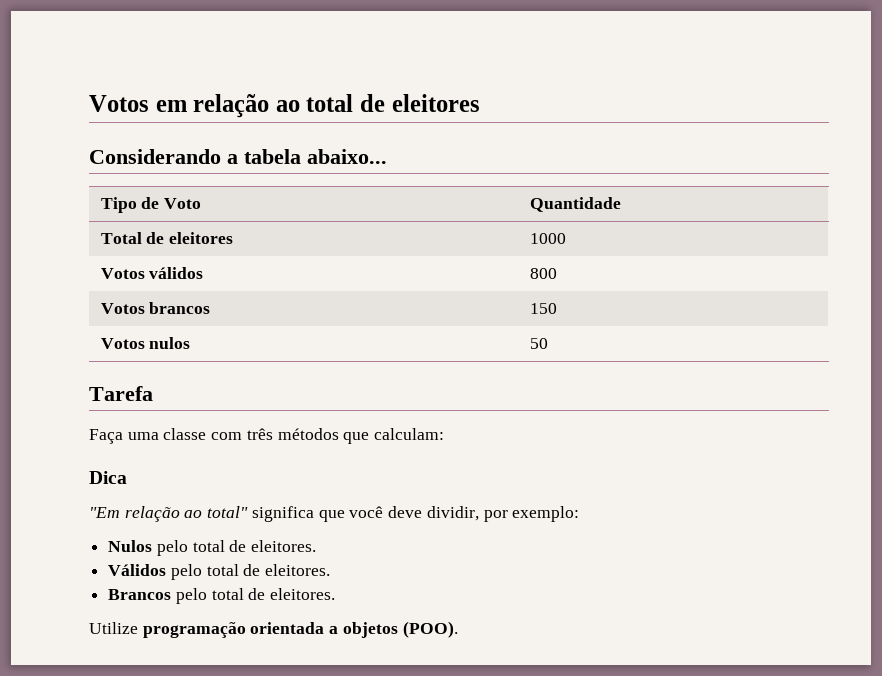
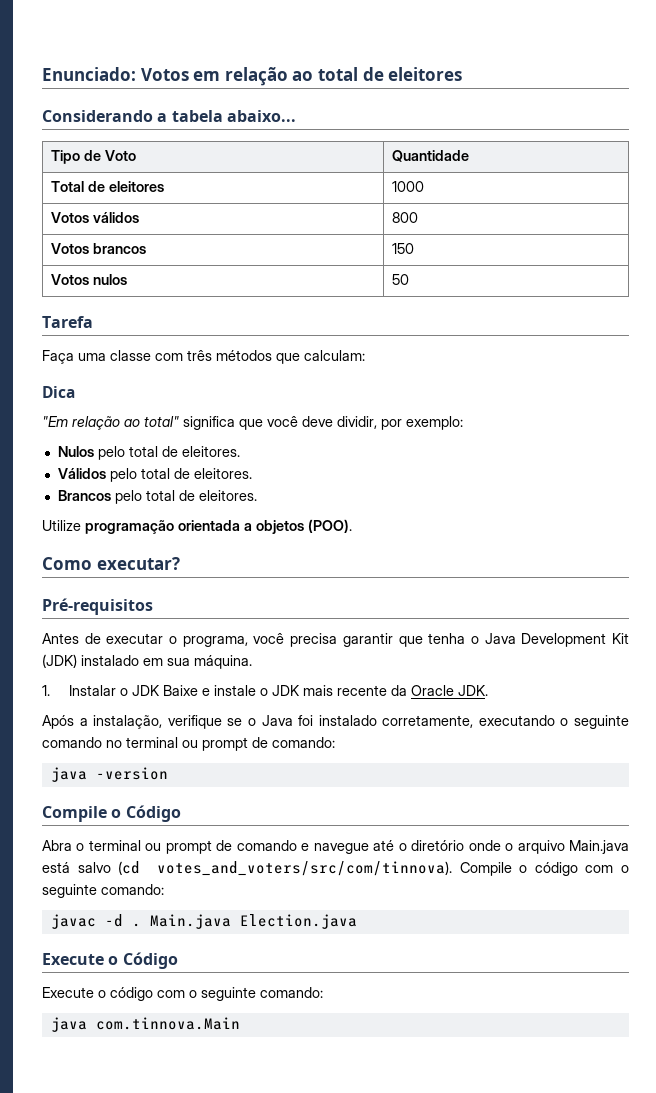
(89, 103) none -> [42,67,136,81] Enunciado:
(458, 629) none -> [42,557,180,570] [42,598,153,615] [42,633,629,647] [42,654,252,669] [42,685,489,696] [42,715,629,729] [42,737,335,751] [50,767,168,782] [42,805,181,822] [42,840,629,854] [42,861,629,876] [42,884,164,898] [50,914,357,929] [42,952,178,969] [42,987,323,1001] [50,1017,240,1032] // Como executar? // Pré-requisitos // Antes de executar o programa, você precisa garantir que tenha o Java Development Kit (JDK) instalado em sua máquina. // 1. Instalar o JDK Baixe e instale o JDK mais recente da Oracle JDK. // Após a instalação, verifique se o Java foi instalado corretamente, executando o seguinte comando no terminal ou prompt de comando: // java -version // Compile o Código // Abra o terminal ou prompt de comando e navegue até o diretório onde o arquivo Main.java está salvo (cd votes_and_voters/src/com/tinnova). Compile o código com o seguinte comando: // javac -d . Main.java Election.java // Execute o Código // Execute o código com o seguinte comando: // java com.tinnova.Main

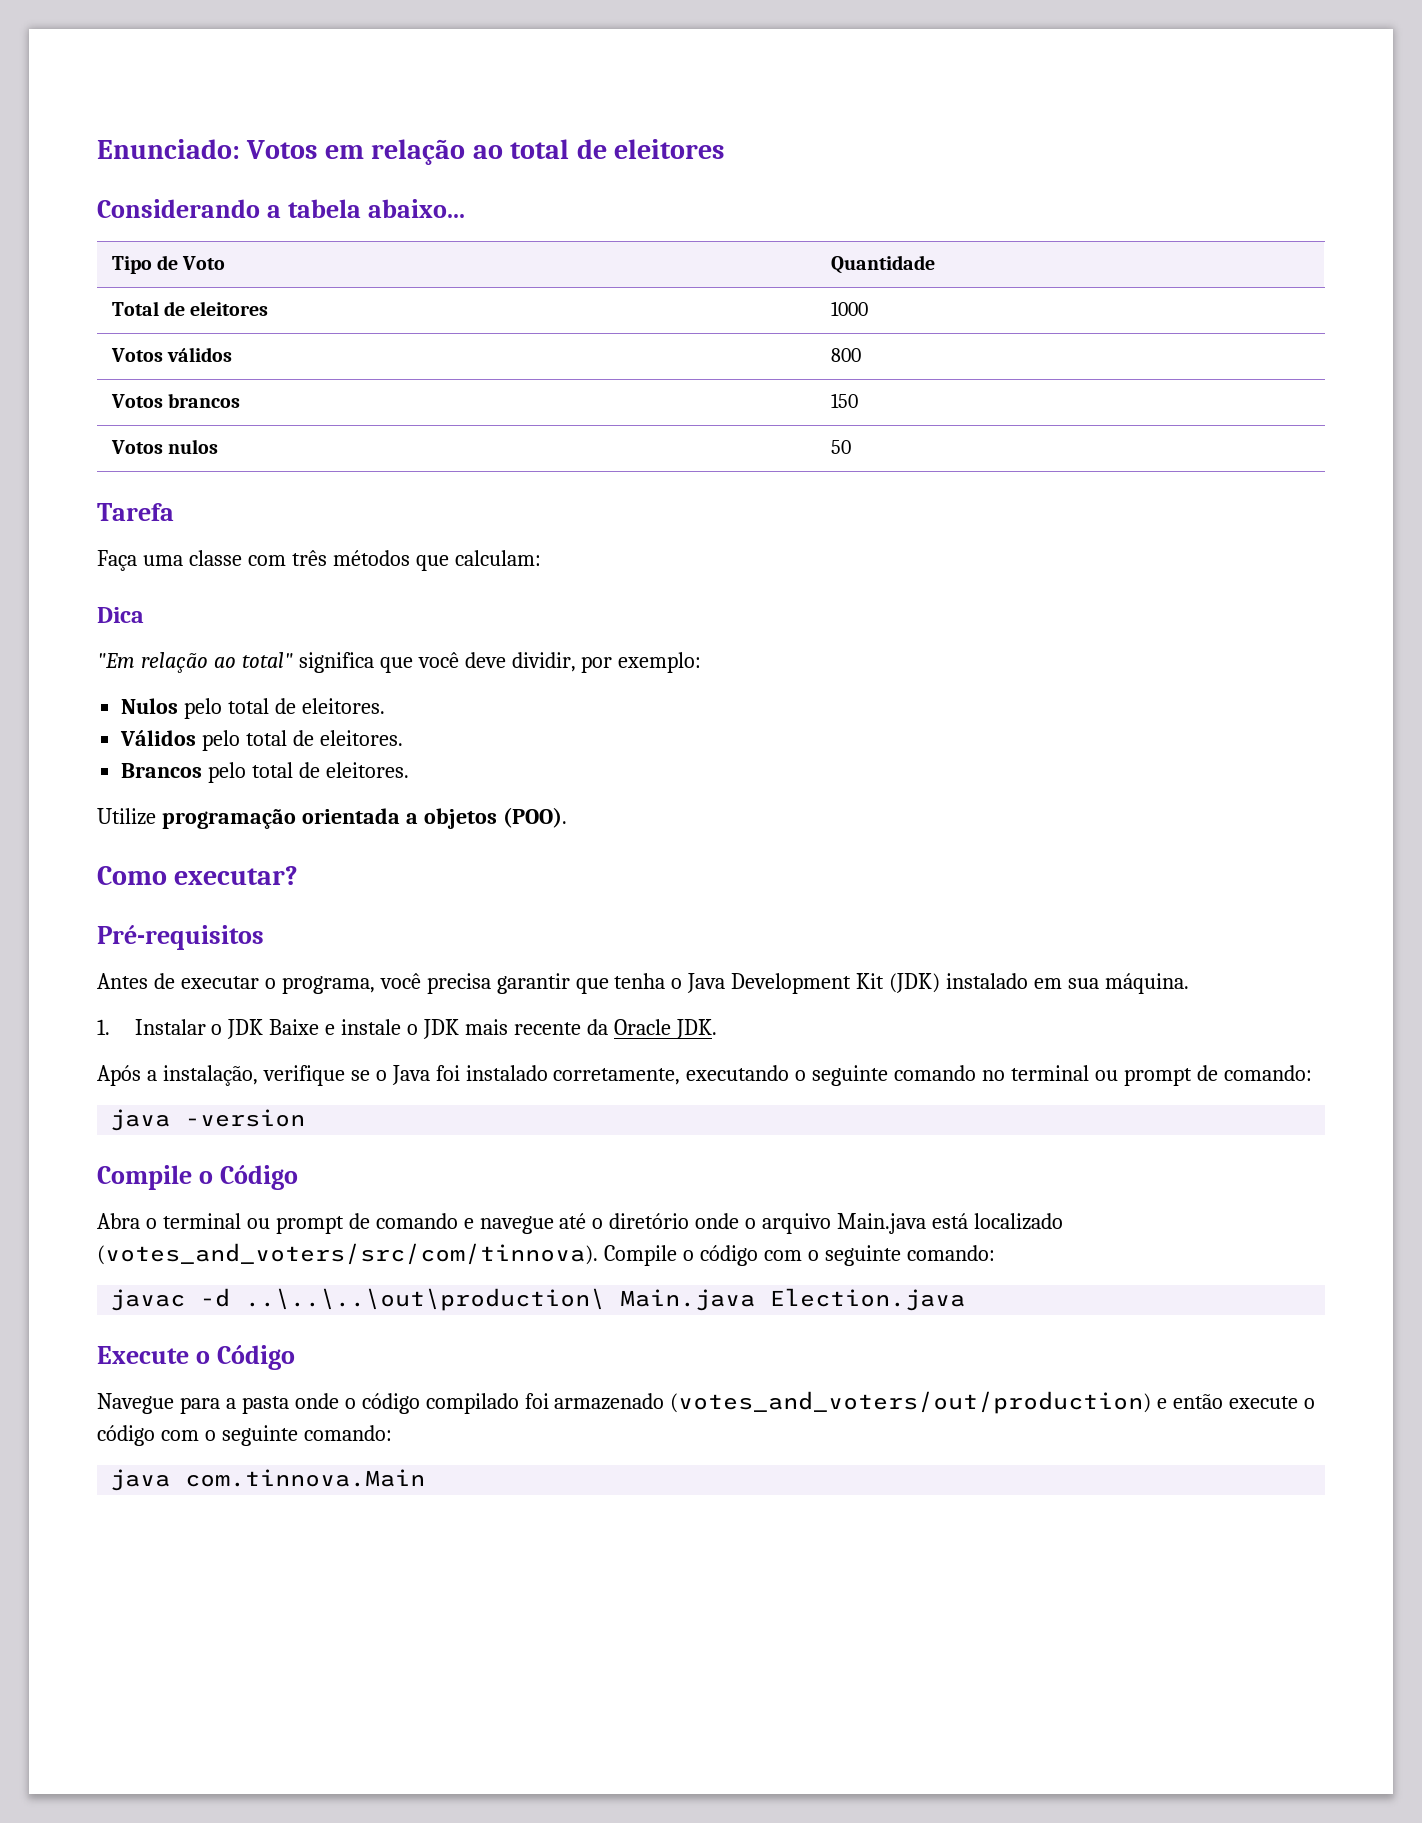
[77,861,453,876] salvo (cd votes_and_voters/src/com/tinnova). -> [973,1213,1063,1230] [97,1243,598,1265] localizado (votes_and_voters/src/com/tinnova).
[131,923,141,927] . -> [245,1288,606,1311] ..\..\..\out\production\
[42,987,94,998] Execute -> [97,1391,1299,1414] Navegue para a pasta onde o código compilado foi armazenado (votes_and_voters/out/production) e então execute

